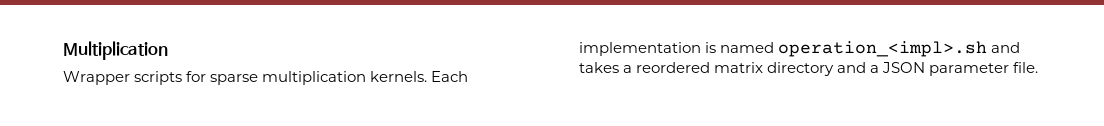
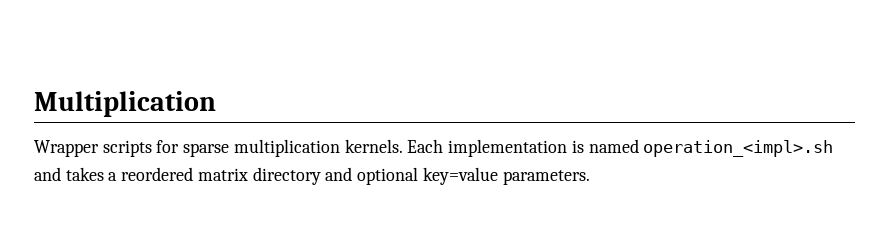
[870,62,1039,76] a JSON parameter file. -> [357,167,590,185] optional key=value parameters.

